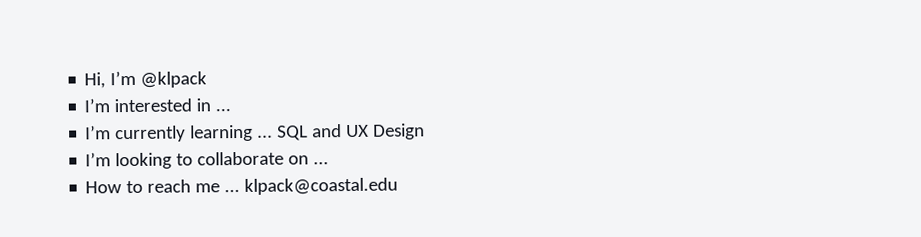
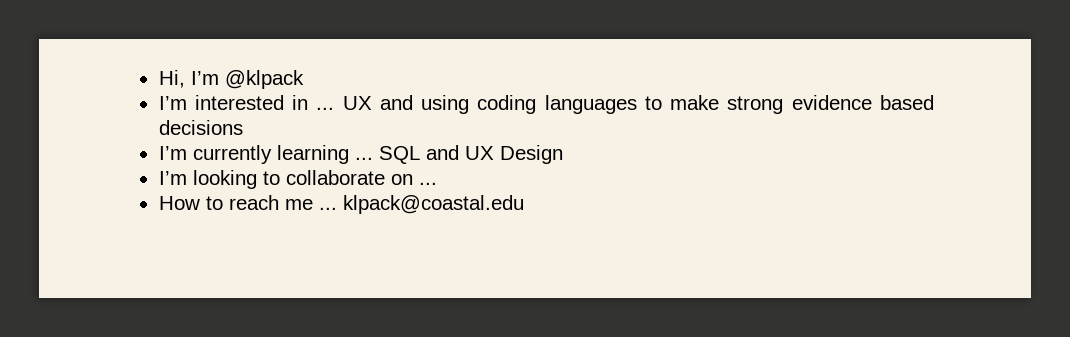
(232, 110) none -> [342,95,934,114] [158,120,243,135] UX and using coding languages to make strong evidence based decisions

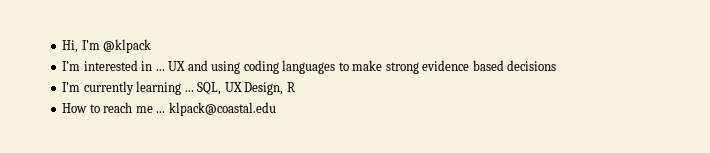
[378,145,563,164] [158,170,437,189] SQL and UX Design // I’m looking to collaborate on ... -> [197,82,295,95] SQL, UX Design, R

